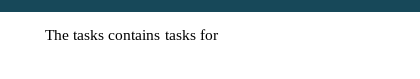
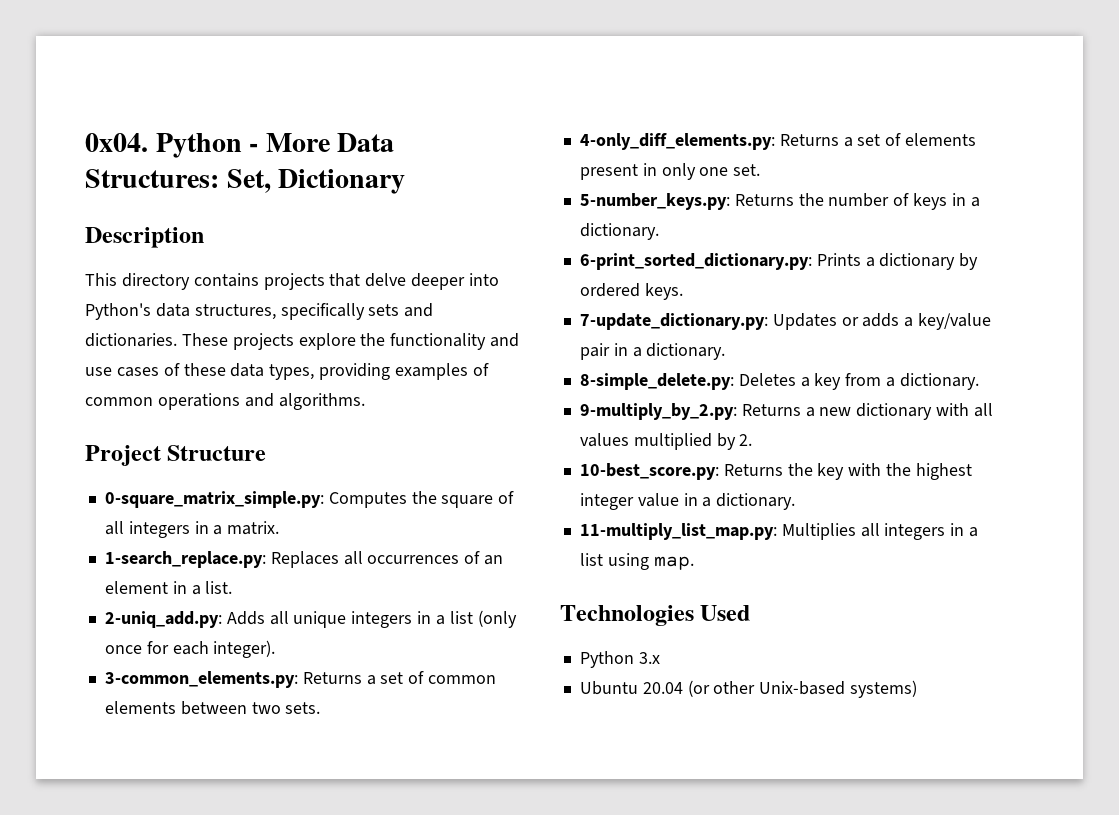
[45,29,219,40] The tasks contains tasks for -> [85,133,395,158] [85,169,406,194] [85,227,204,248] [85,273,500,290] [85,303,434,320] [85,333,520,350] [85,363,489,380] [85,393,365,410] [85,445,267,466] [104,491,515,508] [104,521,280,538] [104,551,504,568] [104,581,233,595] [104,610,517,628] [104,640,276,658] [104,671,497,688] [104,701,321,715] [579,133,977,150] [579,163,761,180] [579,193,980,210] [579,223,659,240] [579,253,979,270] [579,283,683,300] [579,313,992,330] [579,343,726,360] [579,373,979,390] [579,403,993,420] [579,433,753,450] [579,463,972,480] [579,493,796,510] [579,523,979,540] [579,553,694,570] [560,605,751,626] [579,651,660,668] [579,680,918,698] 0x04. Python - More Data Structures: Set, Dictionary // Description // This directory contains projects that delve deeper into Python's data structures, specifically sets and dictionaries. These projects explore the functionality and use cases of these data types, providing examples of common operations and algorithms. // Project Structure // 0-square_matrix_simple.py: Computes the square of all integers in a matrix. // 1-search_replace.py: Replaces all occurrences of an element in a list. // 2-uniq_add.py: Adds all unique integers in a list (only once for each integer). // 3-common_elements.py: Returns a set of common elements between two sets. // 4-only_diff_elements.py: Returns a set of elements present in only one set. // 5-number_keys.py: Returns the number of keys in a dictionary. // 6-print_sorted_dictionary.py: Prints a dictionary by ordered keys. // 7-update_dictionary.py: Updates or adds a key/value pair in a dictionary. // 8-simple_delete.py: Deletes a key from a dictionary. // 9-multiply_by_2.py: Returns a new dictionary with all values multiplied by 2. // 10-best_score.py: Returns the key with the highest integer value in a dictionary. // 11-multiply_list_map.py: Multiplies all integers in a list using map. // Technologies Used // Python 3.x // Ubuntu 20.04 (or other Unix-based systems)

